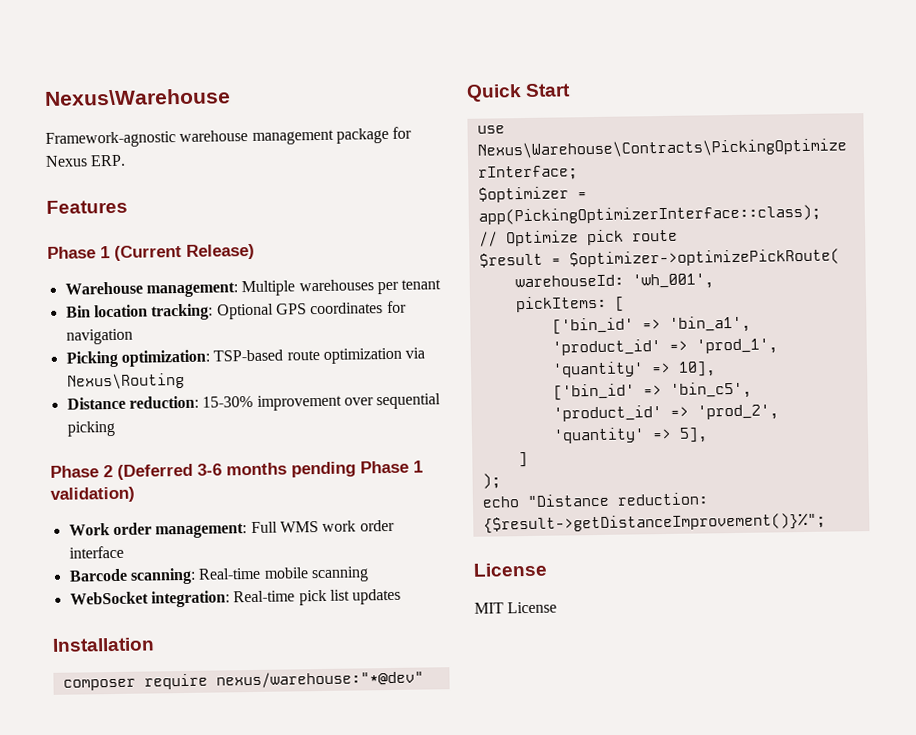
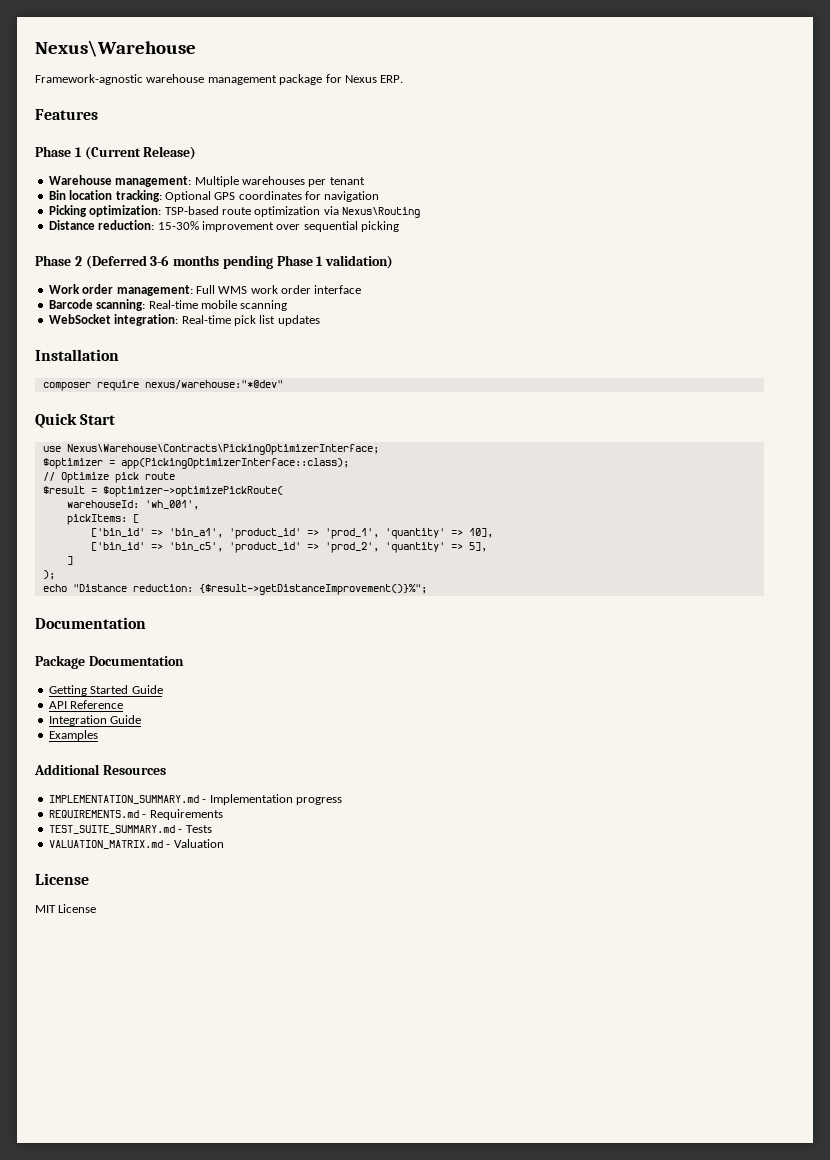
(826, 523) none -> [35,617,146,629] [35,655,184,669] [48,685,163,696] [48,700,124,709] [48,715,142,726] [48,730,98,741] [34,764,166,775] [48,794,342,805] [48,809,223,820] [48,825,212,834] [48,839,224,849] // Documentation // Package Documentation // Getting Started Guide // API Reference // Integration Guide // Examples // Additional Resources // IMPLEMENTATION_SUMMARY.md - Implementation progress // REQUIREMENTS.md - Requirements // TEST_SUITE_SUMMARY.md - Tests // VALUATION_MATRIX.md - Valuation

